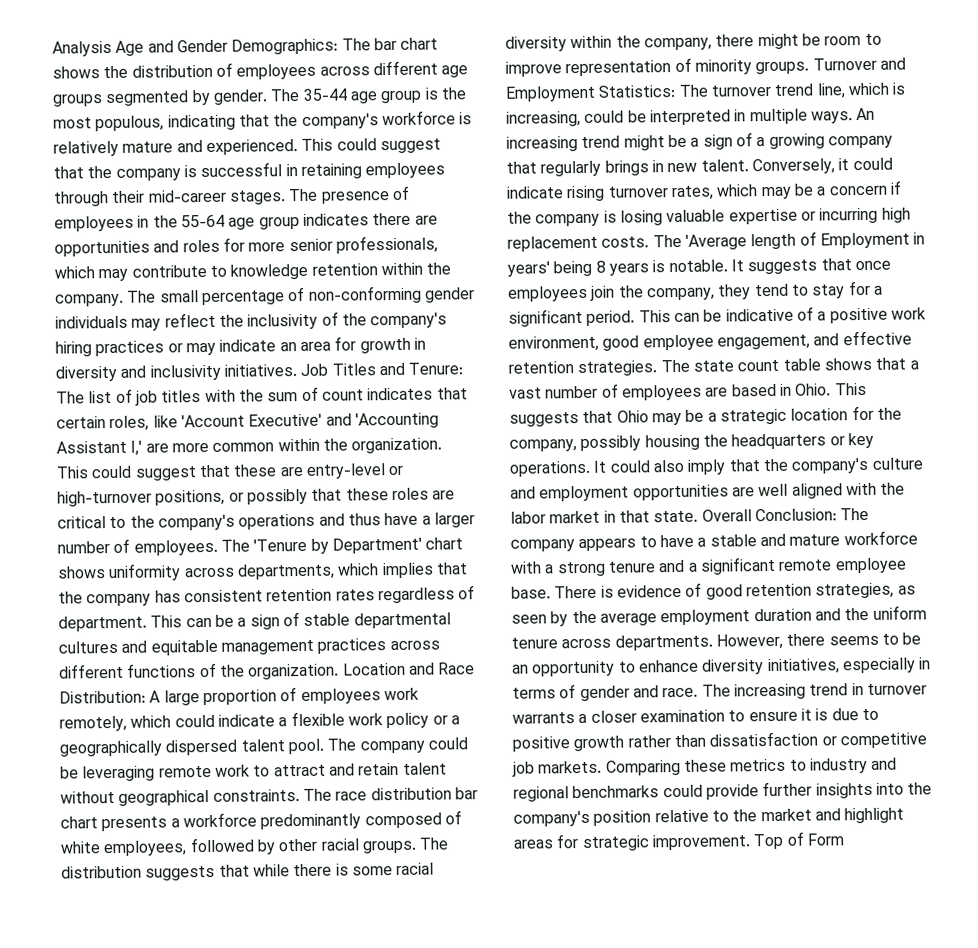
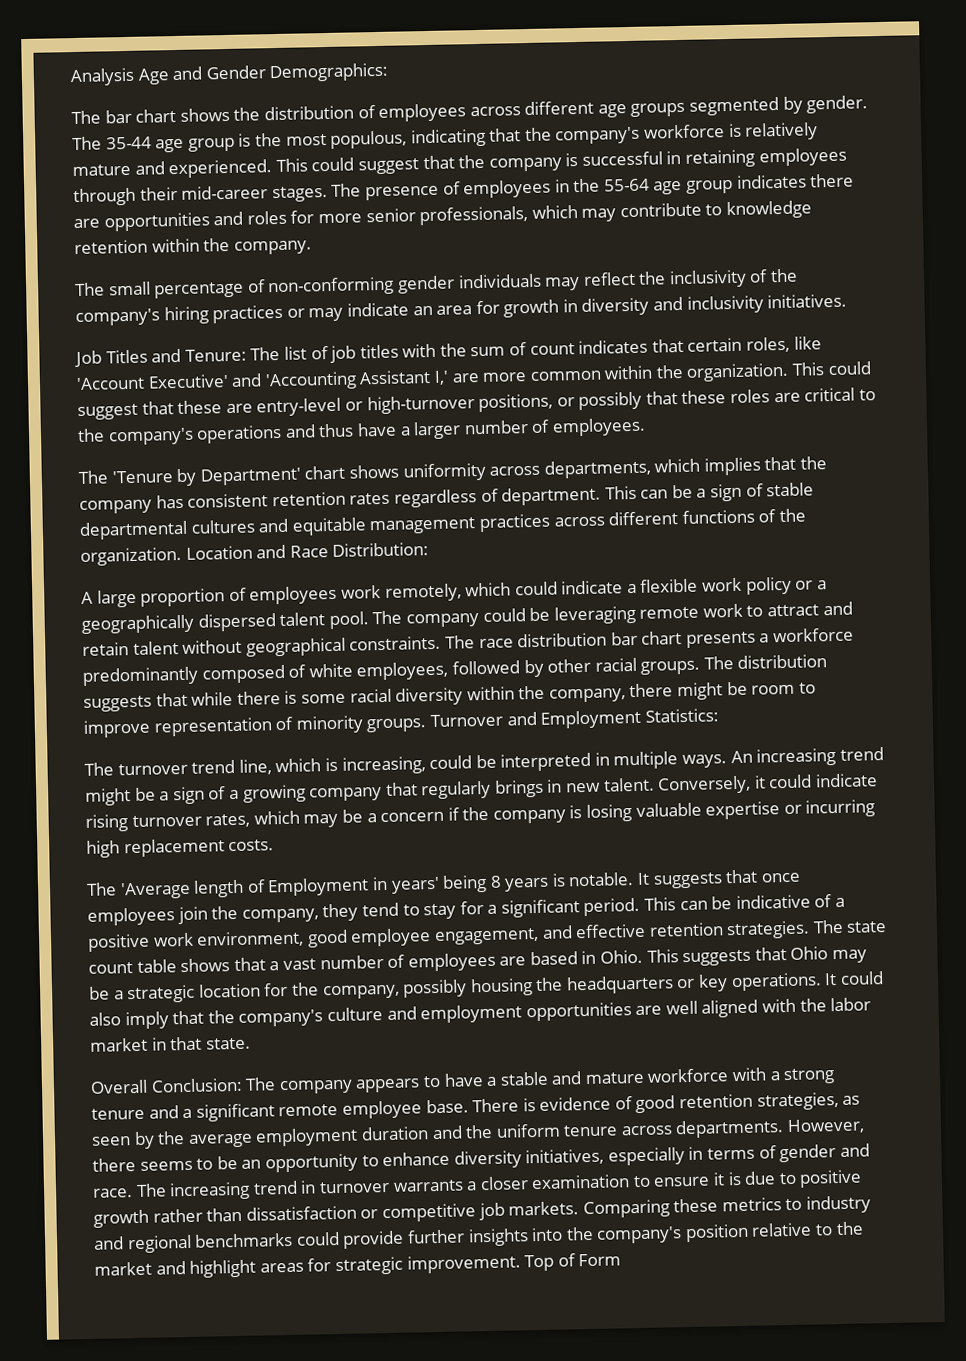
(339, 46) none -> (390, 72) //
(124, 300) none -> (312, 247) //
(297, 370) none -> (848, 301) //
(218, 547) none -> (646, 427) //
(146, 697) none -> (430, 549) //
(676, 91) none -> (719, 715) //
(650, 242) none -> (275, 845) //
(699, 516) none -> (251, 1043) //

